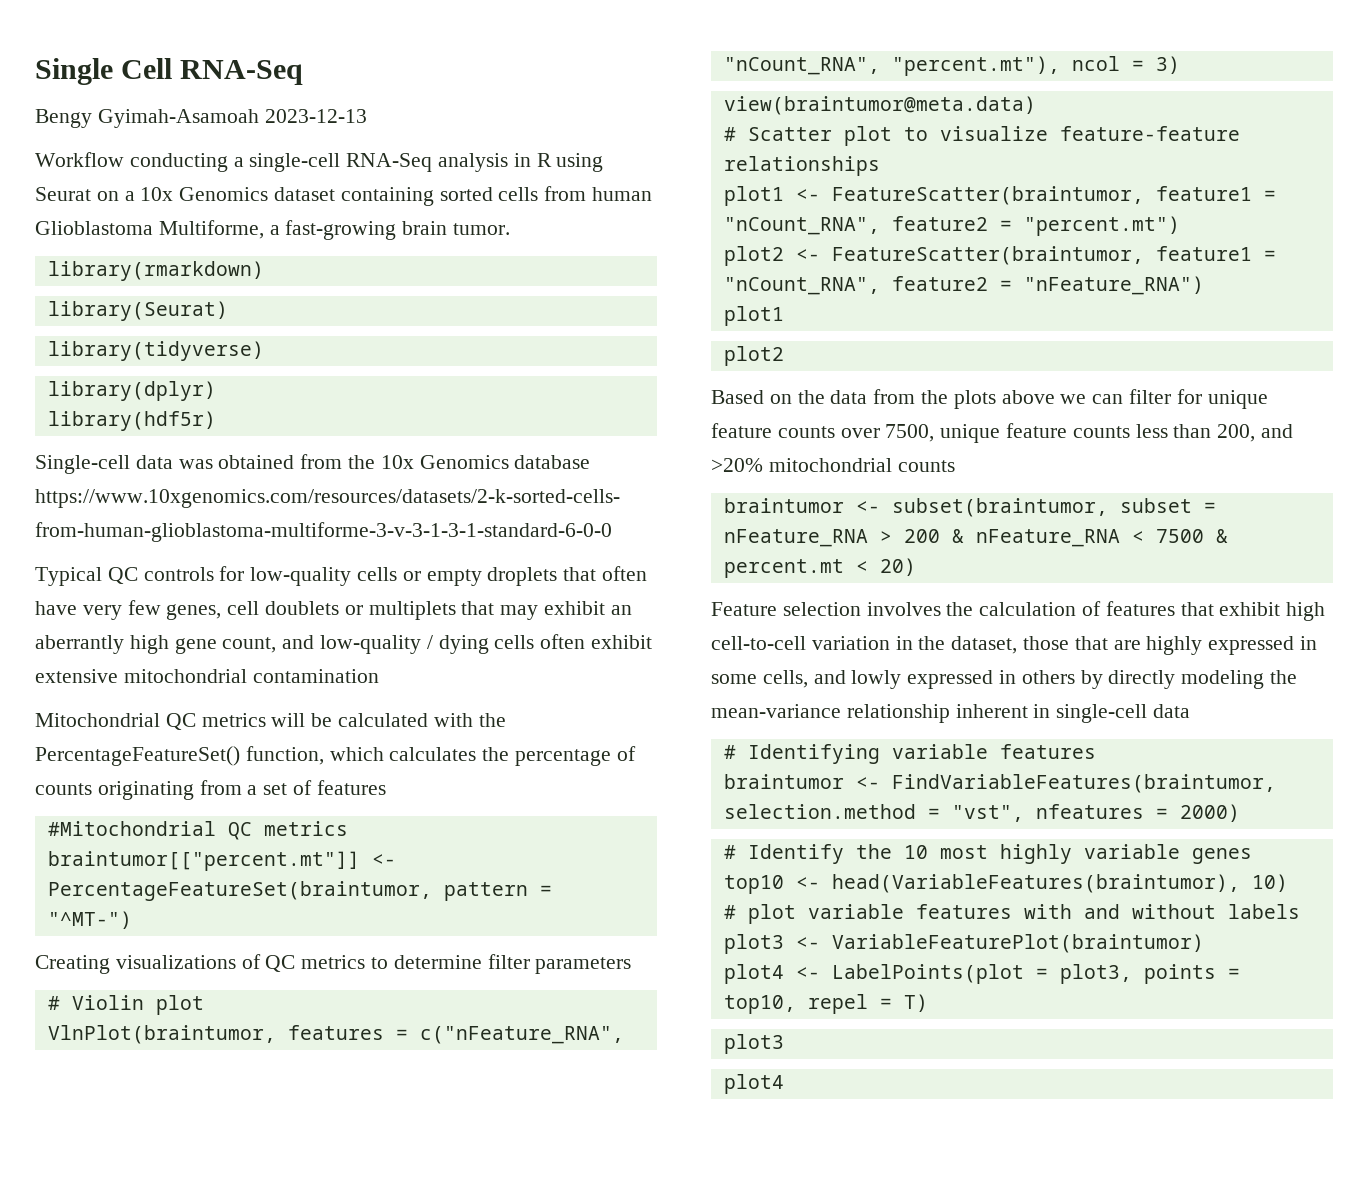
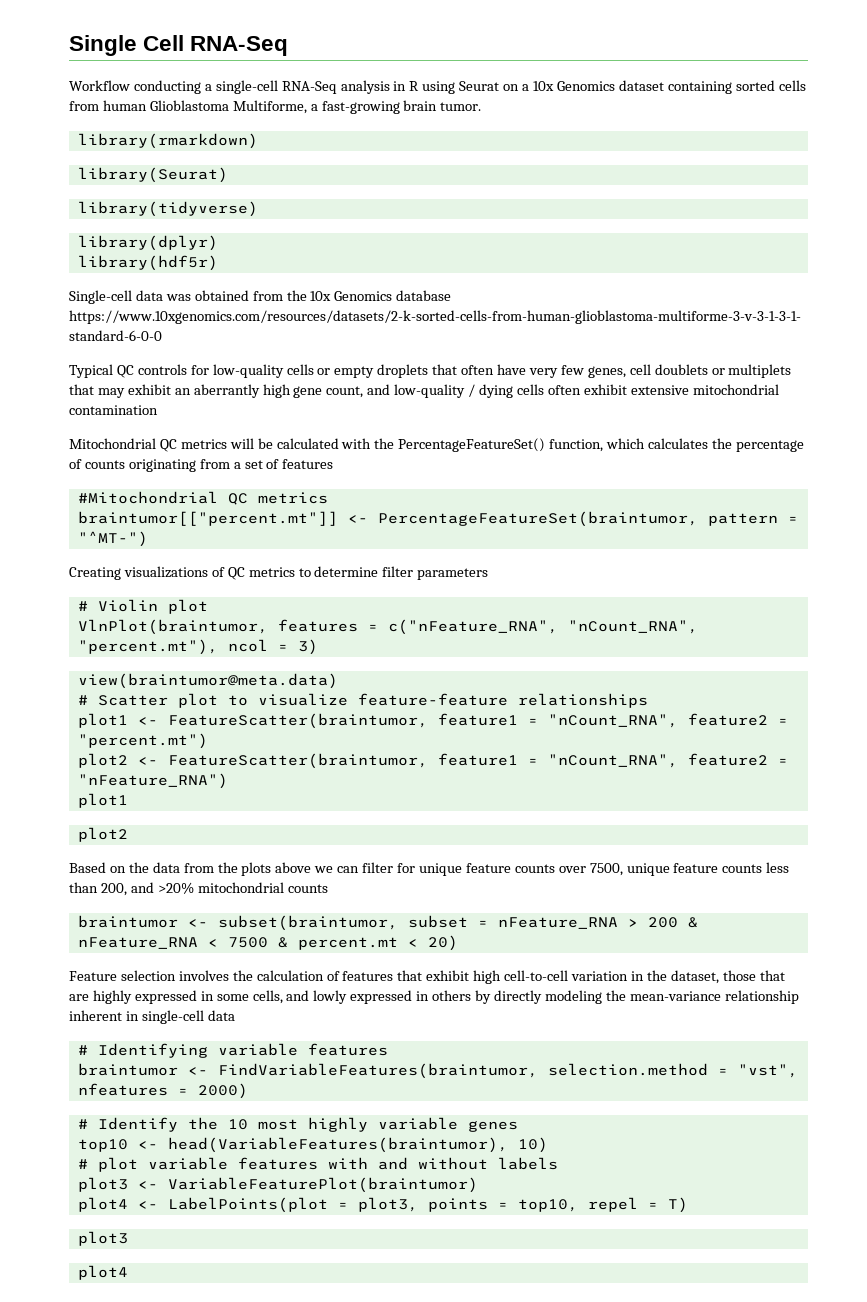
[35,109,367,128] // Bengy Gyimah-Asamoah 2023-12-13 -> (289, 46) none

